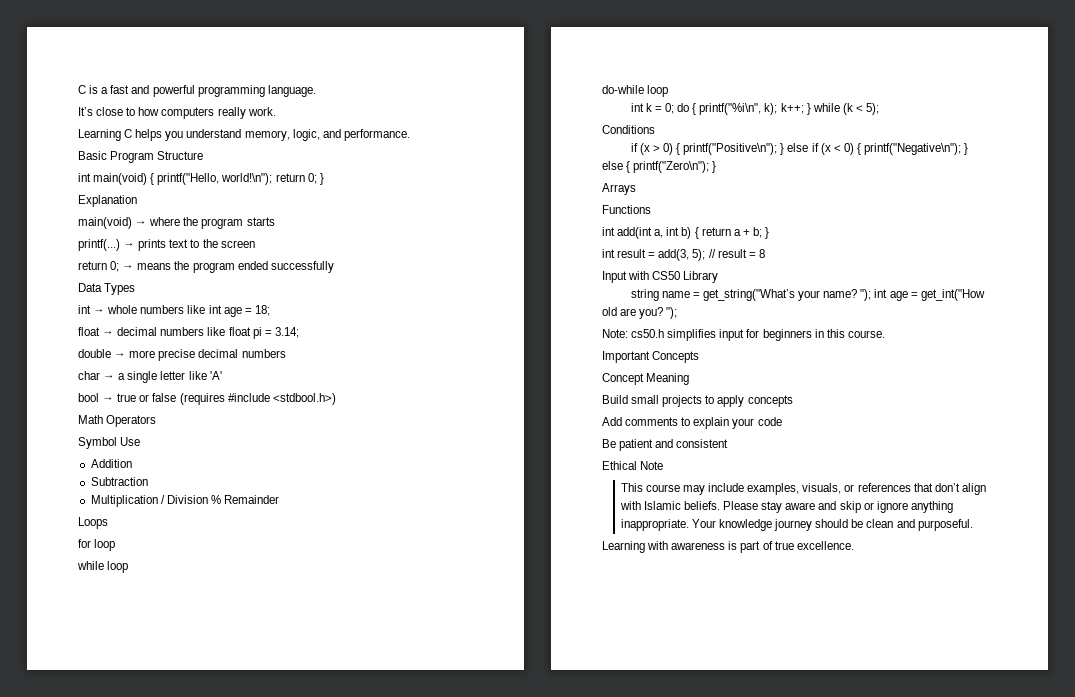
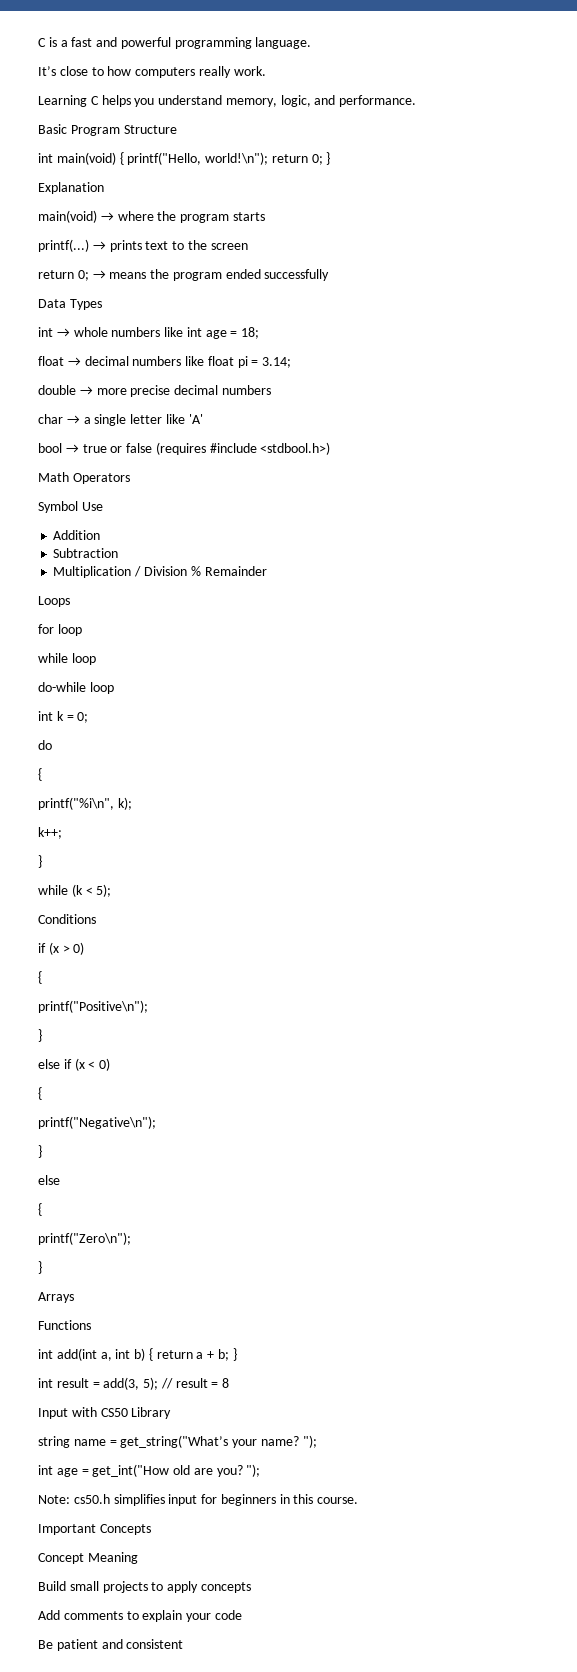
(675, 108) none -> (89, 717) //
[692,103,697,115] { -> [38,768,42,781] // { //
(778, 109) none -> (132, 803) //
[806,103,811,115] } -> [38,855,42,868] // } //
[676,143,681,155] { -> [38,971,42,984] // { //
[780,143,785,155] } -> [38,1029,42,1042] // } //
[856,143,861,155] { -> [38,1087,42,1100] // { //
[964,143,969,155] [602,161,631,173] } else { -> [38,1145,42,1158] [38,1175,60,1185] [38,1203,42,1216] // } // else // { //
(710, 167) none -> (131, 1238) //
(872, 295) none -> (317, 1441) //
[602,461,664,470] [620,483,986,495] [619,501,953,513] [620,519,973,531] [602,541,854,553] // Ethical Note // This course may include examples, visuals, or references that don’t align with Islamic beliefs. Please stay aware and skip or ignore anything inappropriate. Your knowledge journey should be clean and purposeful. // Learning with awareness is part of true excellence. -> (184, 1644) none

